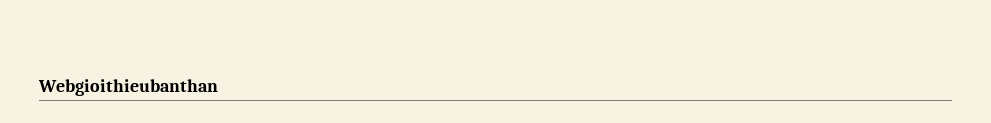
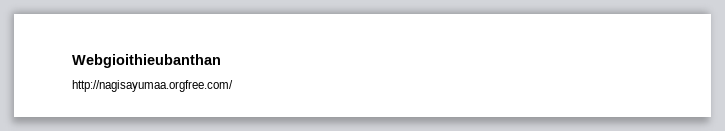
(218, 87) none -> [72,80,233,92] // http://nagisayumaa.orgfree.com/

